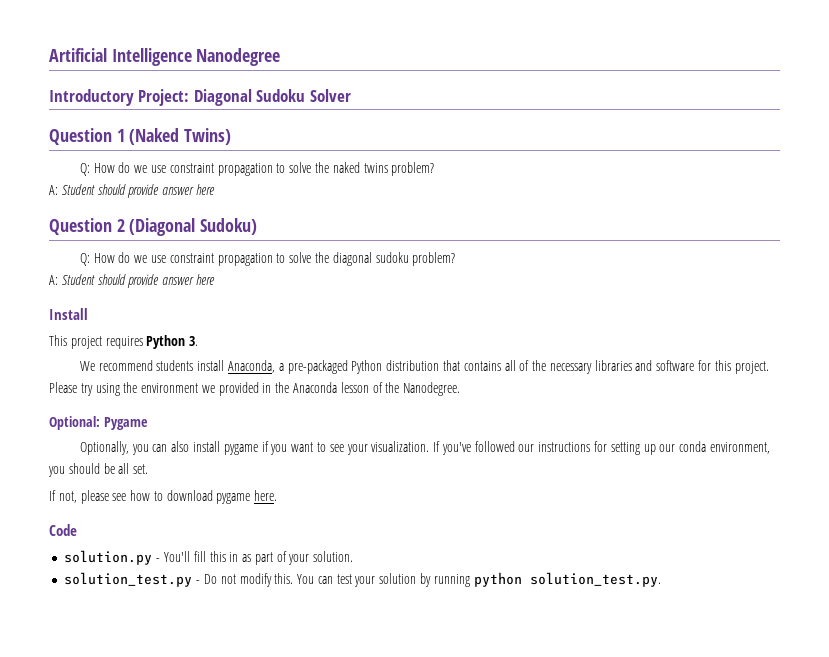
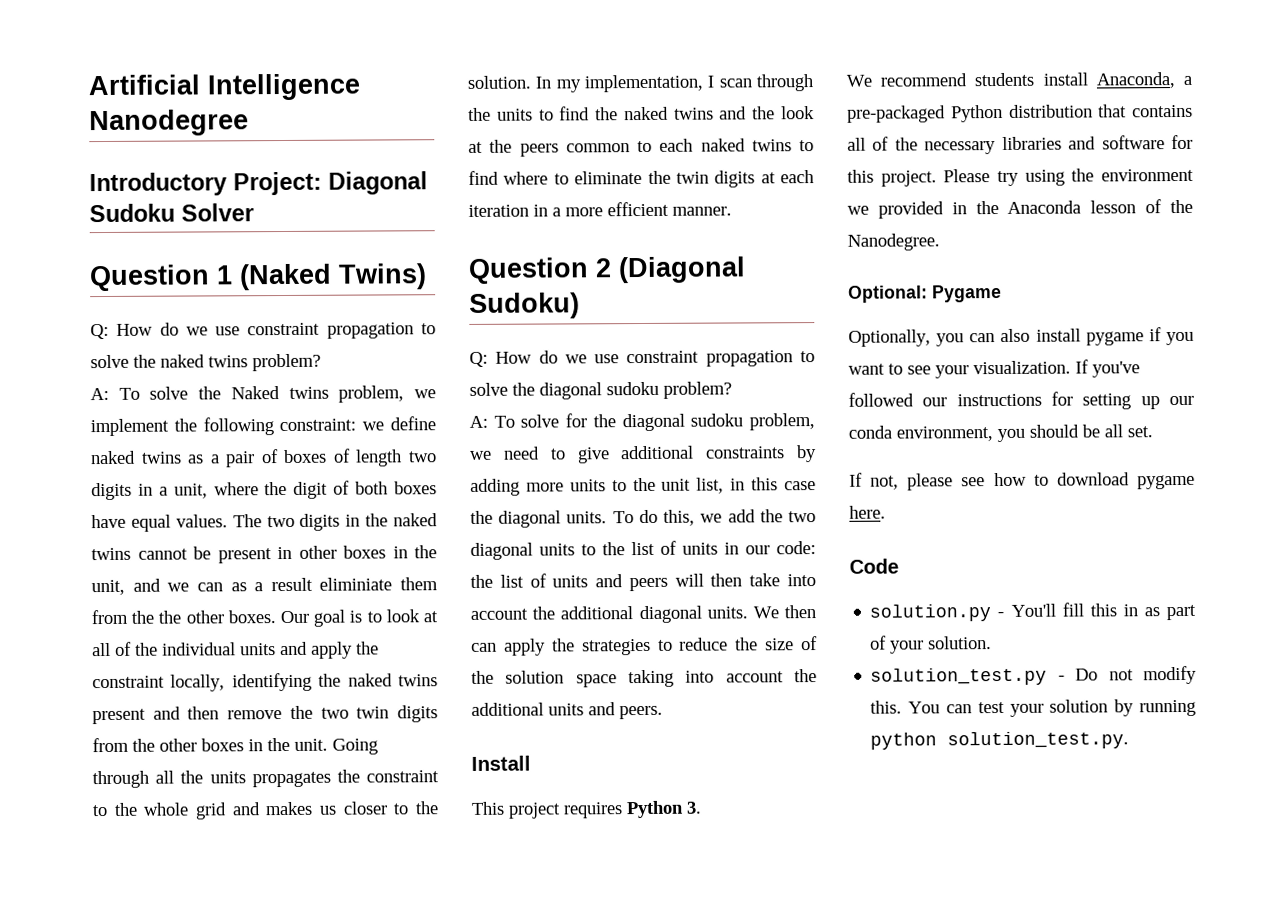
[61,184,215,198] Student should provide answer here -> [118,385,437,403] [90,416,436,437] [90,448,437,468] [91,480,437,501] [91,513,438,532] [91,545,437,564] [91,577,438,596] [91,609,438,627] [92,641,379,659] [92,672,438,692] [92,705,439,725] [92,737,378,755] [92,769,439,789] [92,801,439,820] [467,74,813,93] [468,106,815,121] [468,138,814,157] [468,170,814,188] [468,201,732,217] To solve the Naked twins problem, we implement the following constraint: we define naked twins as a pair of boxes of length two digits in a unit, where the digit of both boxes have equal values. The two digits in the naked twins cannot be present in other boxes in the unit, and we can as a result eliminiate them from the the other boxes. Our goal is to look at all of the individual units and apply the constraint locally, identifying the naked twins present and then remove the two twin digits from the other boxes in the unit. Going through all the units propagates the constraint to the whole grid and makes us closer to the solution. In my implementation, I scan through the units to find the naked twins and the look at the peers common to each naked twins to find where to eliminate the twin digits at each iteration in a more efficient manner.
[61,274,215,288] Student should provide answer here -> [493,413,815,432] [469,445,817,464] [470,477,816,496] [470,509,816,528] [470,540,816,560] [470,573,816,592] [470,605,816,624] [471,636,818,656] [471,669,817,688] [471,702,663,720] To solve for the diagonal sudoku problem, we need to give additional constraints by adding more units to the unit list, in this case the diagonal units. To do this, we add the two diagonal units to the list of units in our code: the list of units and peers will then take into account the additional diagonal units. We then can apply the strategies to reduce the size of the solution space taking into account the additional units and peers.

